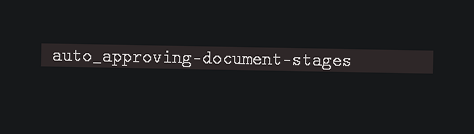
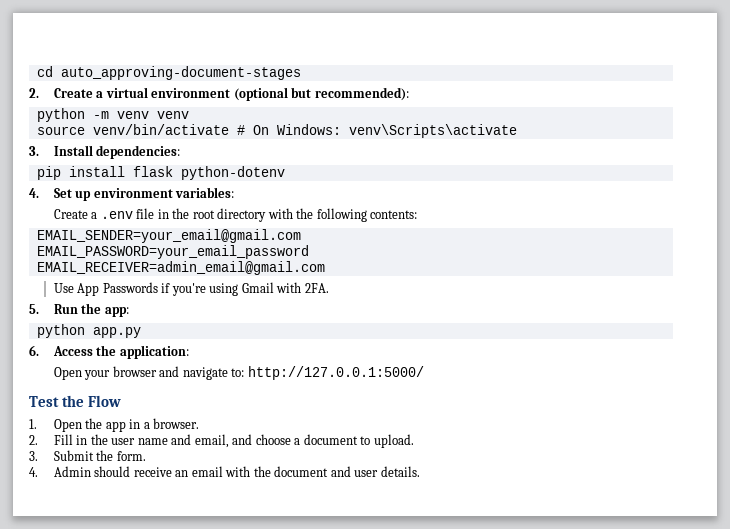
(51, 58) none -> [36,66,53,77] cd
(353, 58) none -> [29,87,409,101] [36,108,189,122] [36,124,517,138] [29,145,181,159] [36,166,285,180] [29,187,235,201] [53,208,418,222] [36,229,301,243] [36,245,309,259] [36,261,325,275] [53,282,329,296] [29,303,129,317] [36,324,141,338] [29,345,189,359] [53,366,424,380] [29,395,121,407] [29,418,200,432] [29,434,414,448] [29,450,146,461] [29,466,420,477] // 2. Create a virtual environment (optional but recommended): // python -m venv venv // source venv/bin/activate # On Windows: venv\Scripts\activate // 3. Install dependencies: // pip install flask python-dotenv // 4. Set up environment variables: // Create a .env file in the root directory with the following contents: // EMAIL_SENDER=your_email@gmail.com // EMAIL_PASSWORD=your_email_password // EMAIL_RECEIVER=admin_email@gmail.com // Use App Passwords if you're using Gmail with 2FA. // 5. Run the app: // python app.py // 6. Access the application: // Open your browser and navigate to: http://127.0.0.1:5000/ // Test the Flow // 1. Open the app in a browser. // 2. Fill in the user name and email, and choose a document to upload. // 3. Submit the form. // 4. Admin should receive an email with the document and user details.

